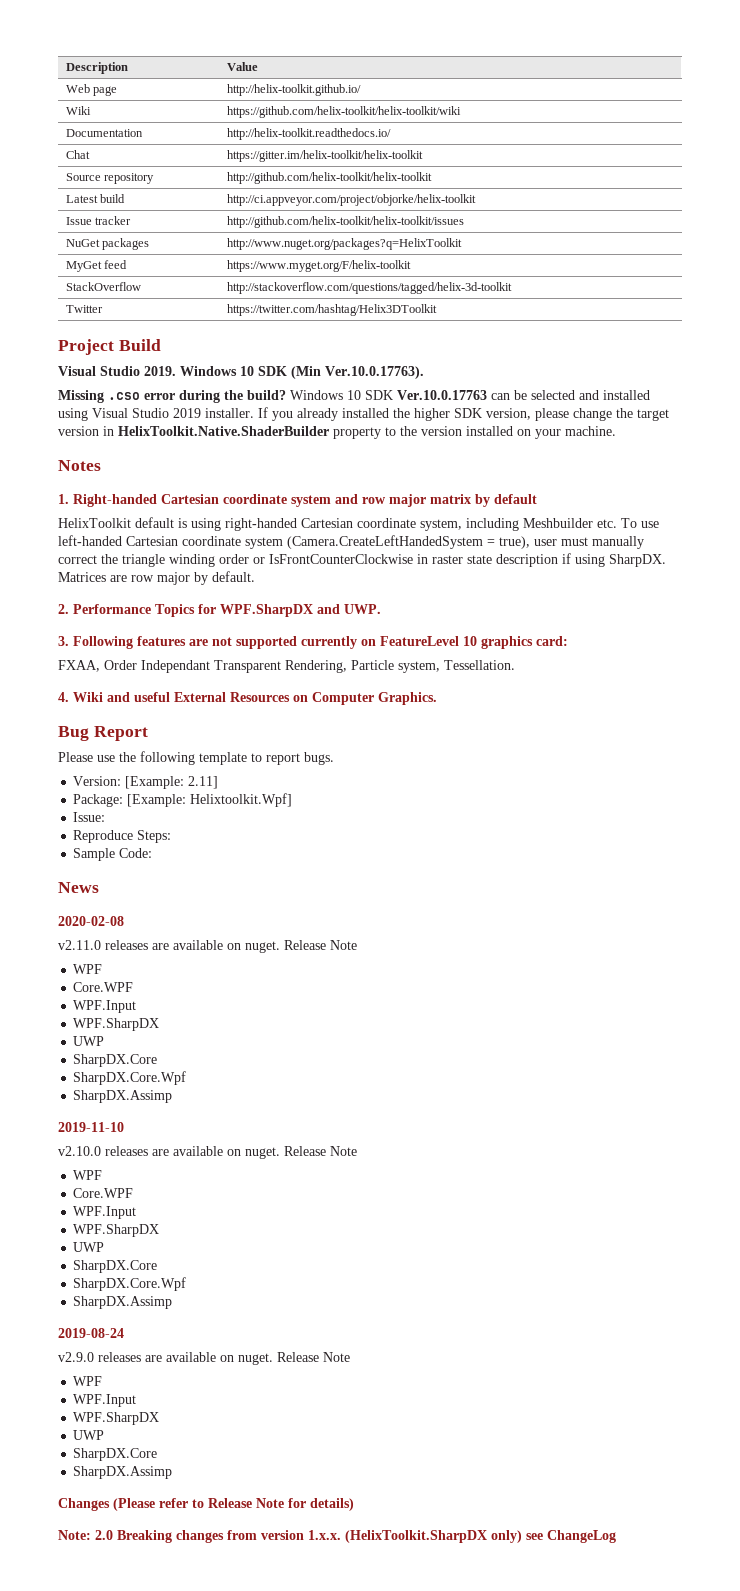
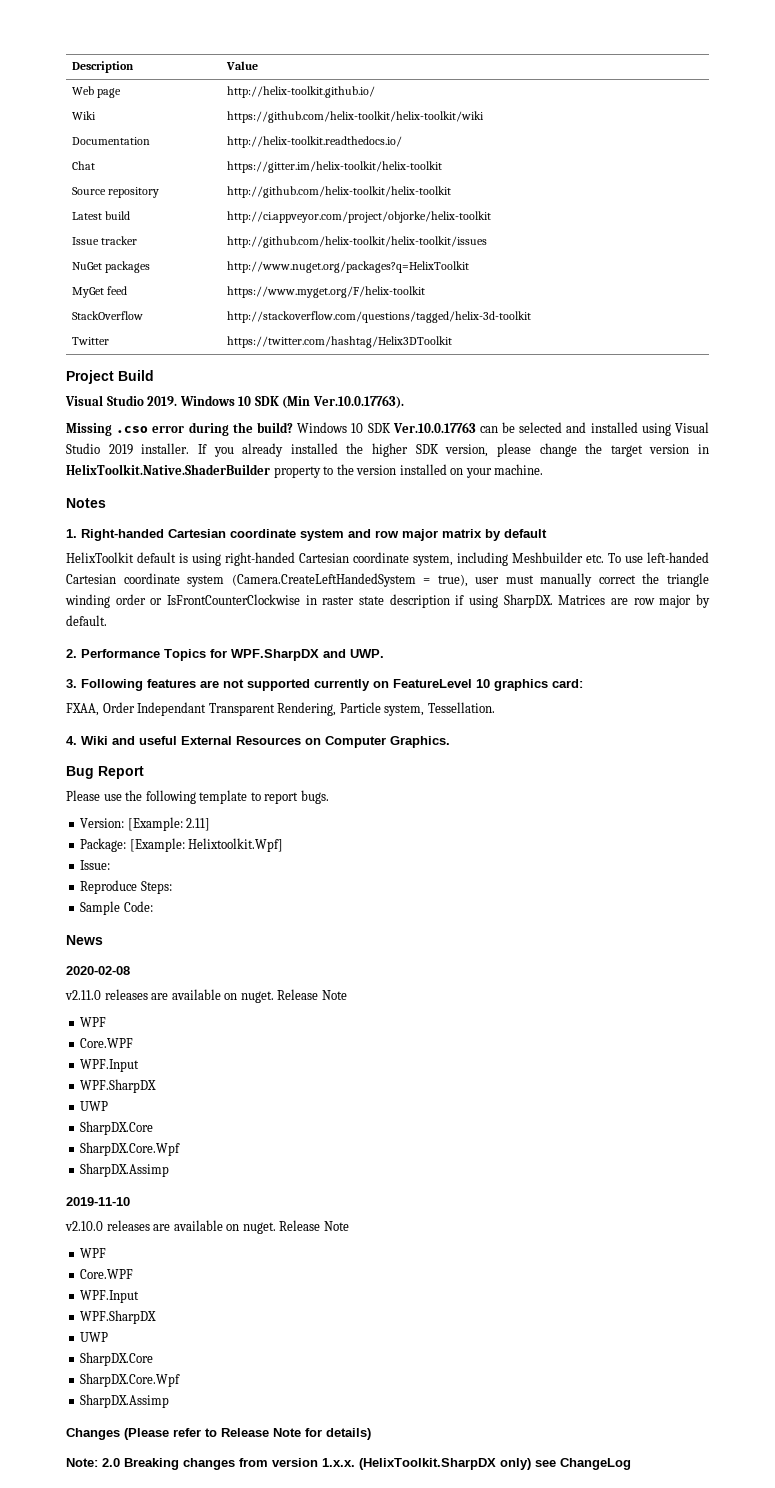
[58,1328,124,1338] [58,1352,350,1365] [73,1376,103,1386] [73,1394,137,1407] [73,1412,160,1425] [73,1430,105,1440] [73,1448,158,1461] [73,1466,173,1479] // 2019-08-24 // v2.9.0 releases are available on nuget. Release Note // WPF // WPF.Input // WPF.SharpDX // UWP // SharpDX.Core // SharpDX.Assimp -> (170, 1401) none

